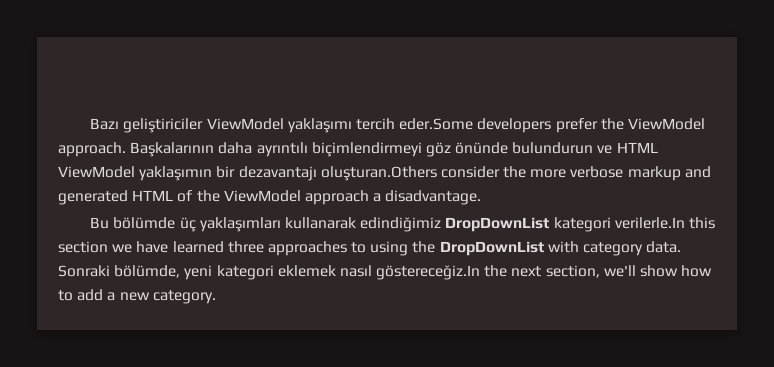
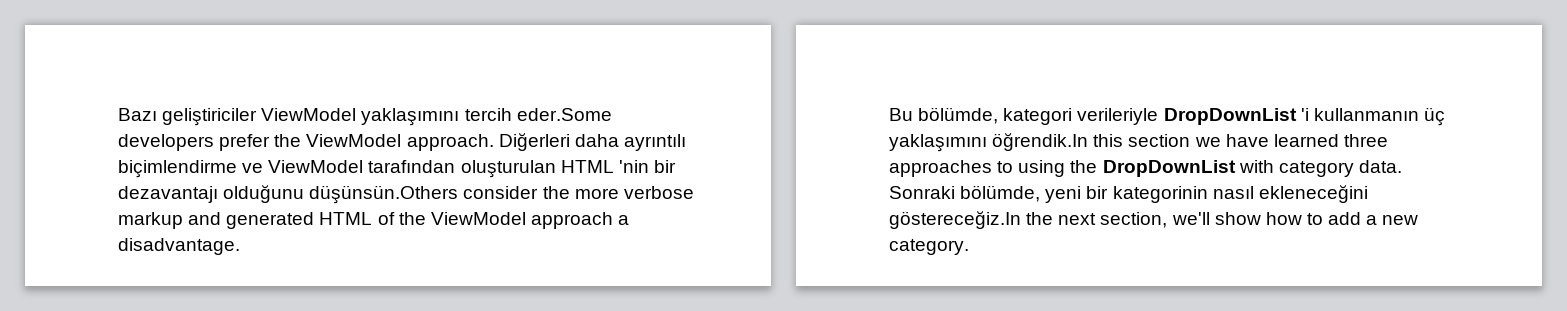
[287,118,352,133] yaklaşımı -> [361,108,460,126] yaklaşımını
[130,142,215,157] Başkalarının -> [498,133,570,151] Diğerleri
[311,142,658,157] [58,166,437,181] biçimlendirmeyi göz önünde bulundurun ve HTML ViewModel yaklaşımın bir dezavantajı oluşturan.Others -> [118,160,676,178] [118,185,459,204] biçimlendirme ve ViewModel tarafından oluşturulan HTML 'nin bir dezavantajı olduğunu düşünsün.Others
[113,217,685,232] bölümde üç yaklaşımları kullanarak edindiğimiz DropDownList kategori verilerle.In -> [918,107,1445,126] [889,133,1089,152] bölümde, kategori verileriyle DropDownList 'i kullanmanın üç yaklaşımını öğrendik.In
[216,265,372,280] kategori eklemek nasıl -> [1086,185,1368,203] bir kategorinin nasıl ekleneceğini

